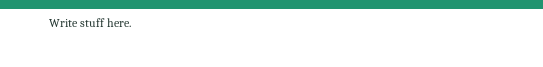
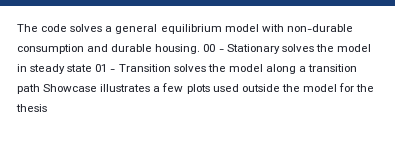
[49,18,132,27] Write stuff here. -> [17,24,353,34] [17,44,371,54] [17,64,358,74] [17,83,375,94] [16,104,47,112] The code solves a general equilibrium model with non-durable consumption and durable housing. 00 - Stationary solves the model in steady state 01 - Transition solves the model along a transition path Showcase illustrates a few plots used outside the model for the thesis

